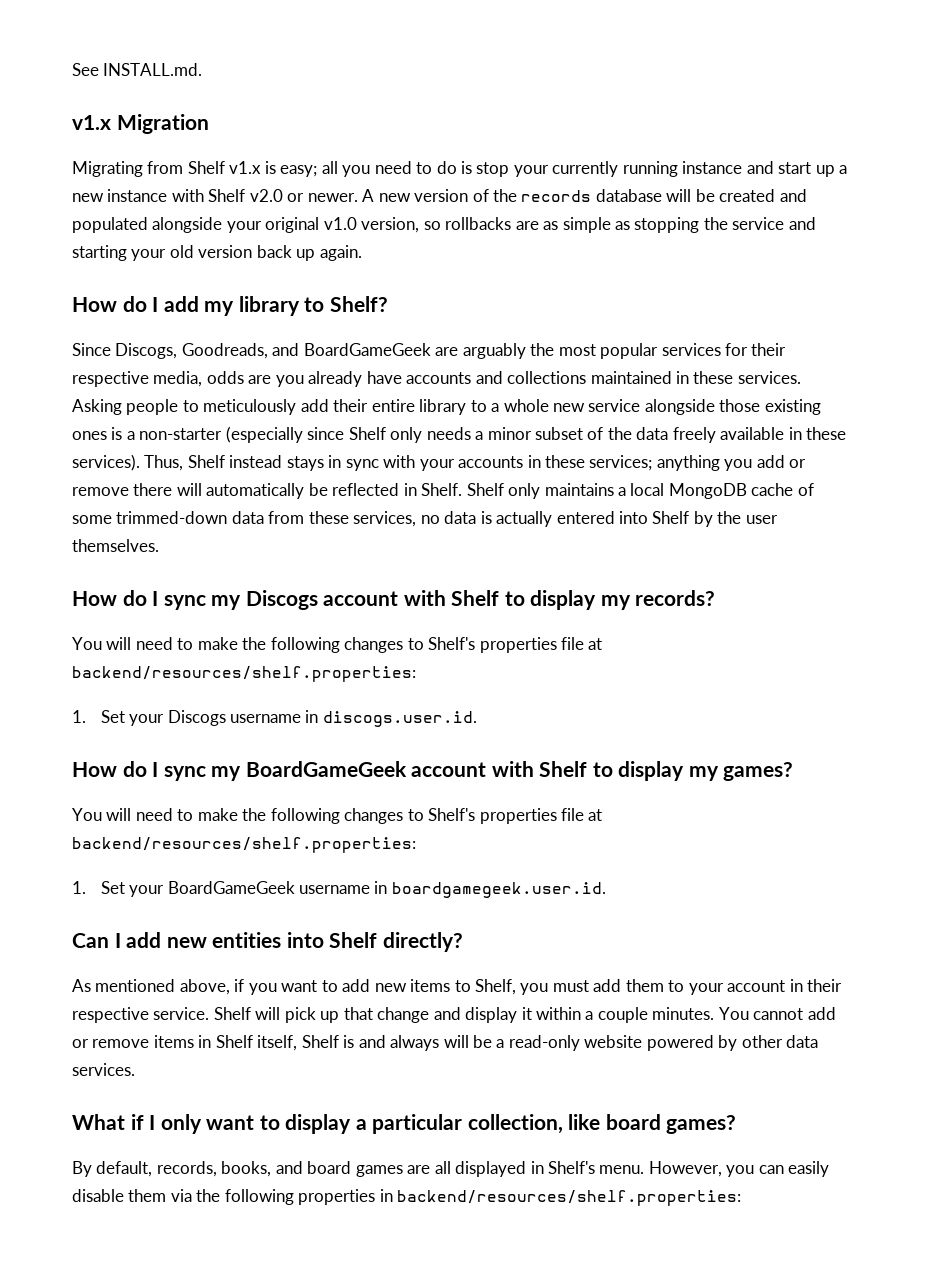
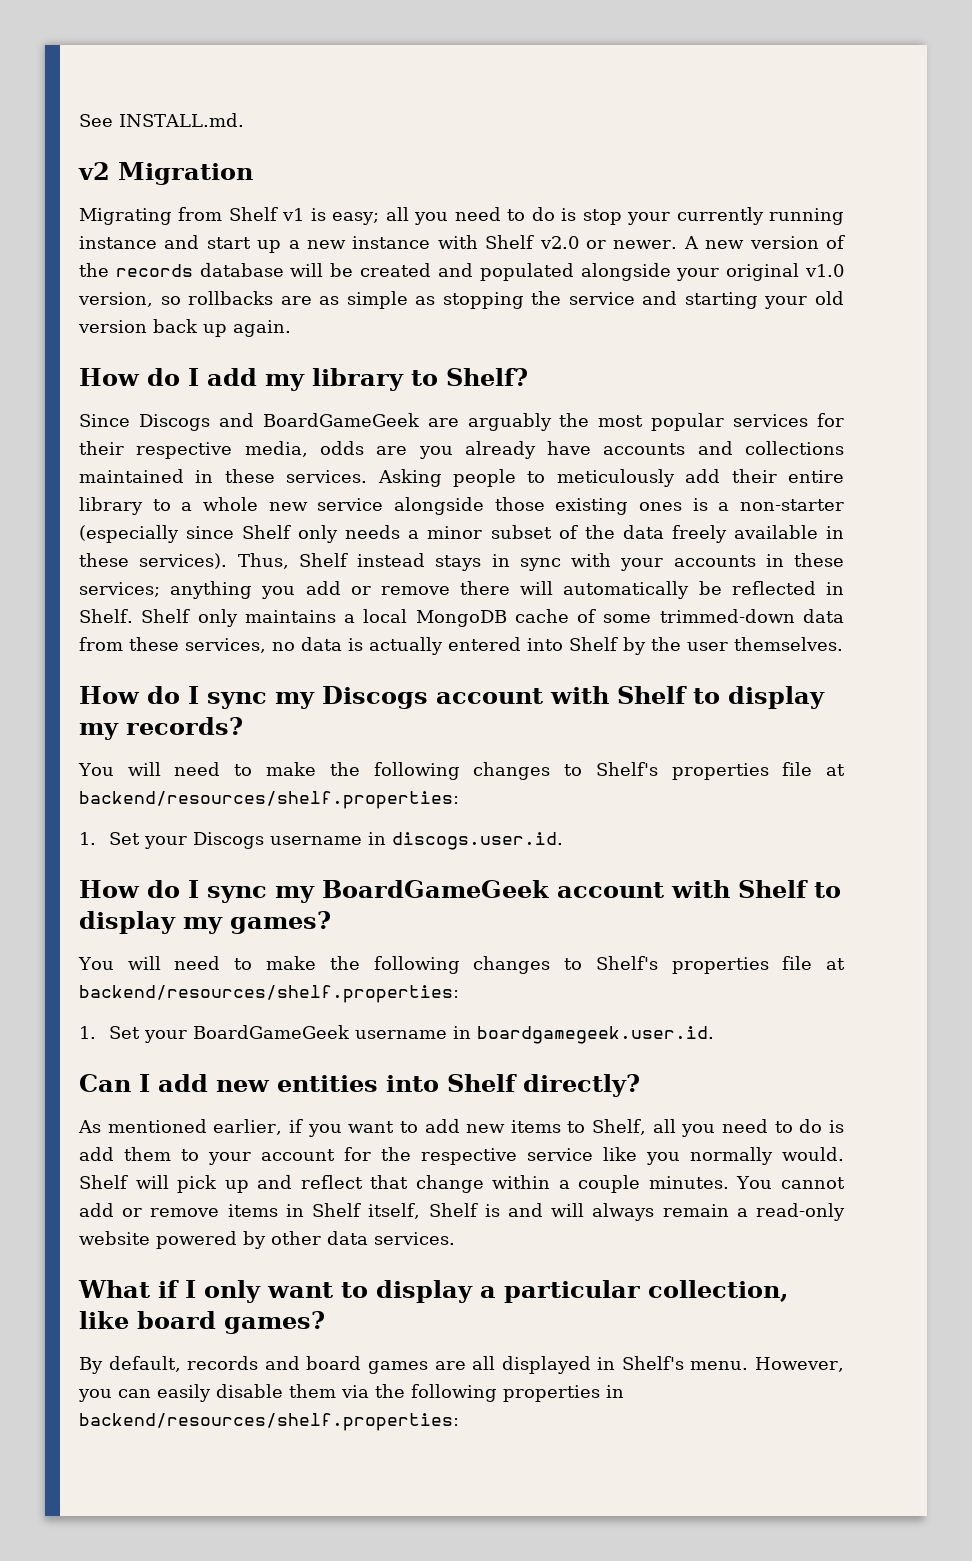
[72,115,111,130] v1.x -> [78,162,110,180] v2
[229,161,262,174] v1.x -> [282,208,305,221] v1
[115,343,268,359] Discogs, Goodreads, -> [138,414,210,431] Discogs
[179,979,230,995] above, -> [213,1119,283,1135] earlier,
[520,980,589,995] you must -> [652,1119,844,1137] all you need to do is
[789,979,843,992] [72,1007,532,1023] in their respective service. Shelf will pick up that change and display it -> [344,1147,844,1165] [79,1175,484,1193] for the respective service like you normally would. Shelf will pick up and reflect that change
[390,1035,493,1051] always will be -> [551,1203,729,1221] will always remain
[156,1161,272,1177] records, books, -> [187,1356,259,1370] records

